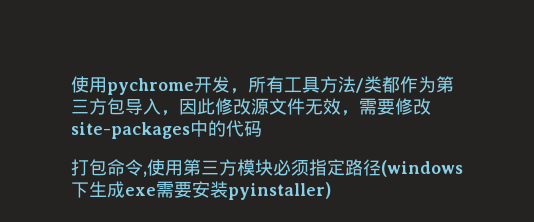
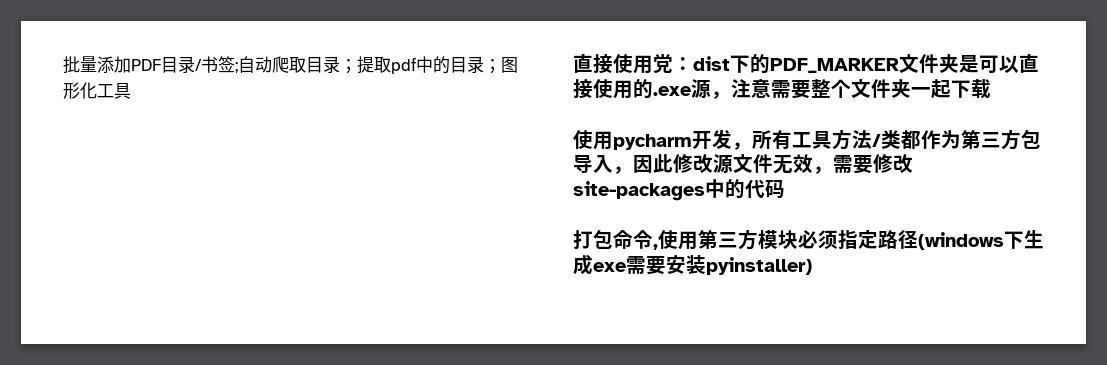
[71,76,194,95] 使用pychrome -> [63,56,518,74] [63,82,131,99] [573,54,1039,74] [573,79,991,99] [573,130,692,150] 批量添加PDF目录/书签;自动爬取目录；提取pdf中的目录；图形化工具 // 直接使用党：dist下的PDF_MARKER文件夹是可以直接使用的.exe源，注意需要整个文件夹一起下载 // 使用pycharm

